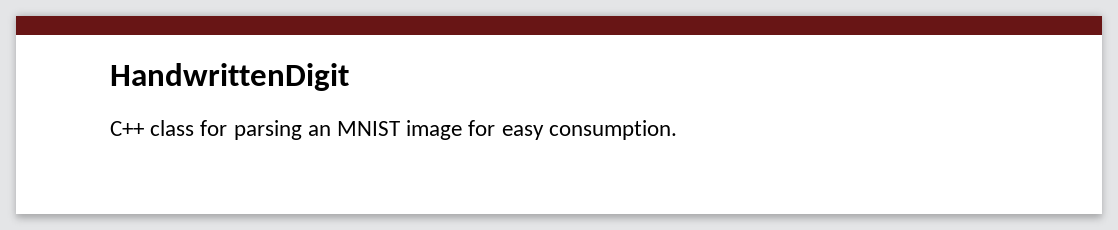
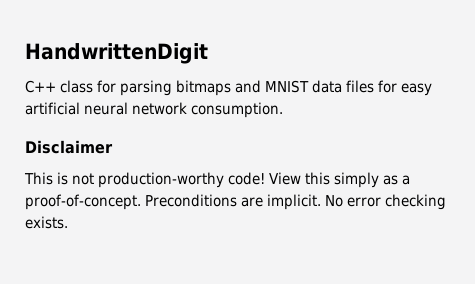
[307,120,677,140] an MNIST image for easy consumption. -> [176,80,432,96] [25,102,283,118] [25,140,113,154] [24,172,410,188] [25,194,446,210] [25,216,68,229] bitmaps and MNIST data files for easy artificial neural network consumption. // Disclaimer // This is not production-worthy code! View this simply as a proof-of-concept. Preconditions are implicit. No error checking exists.

